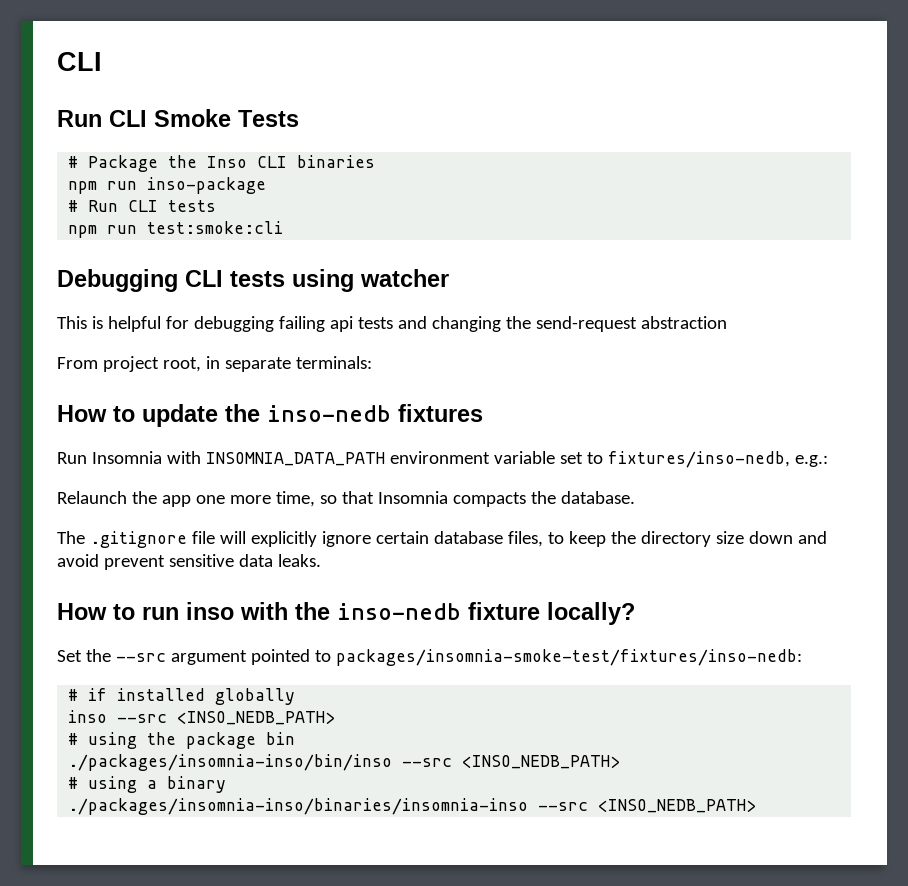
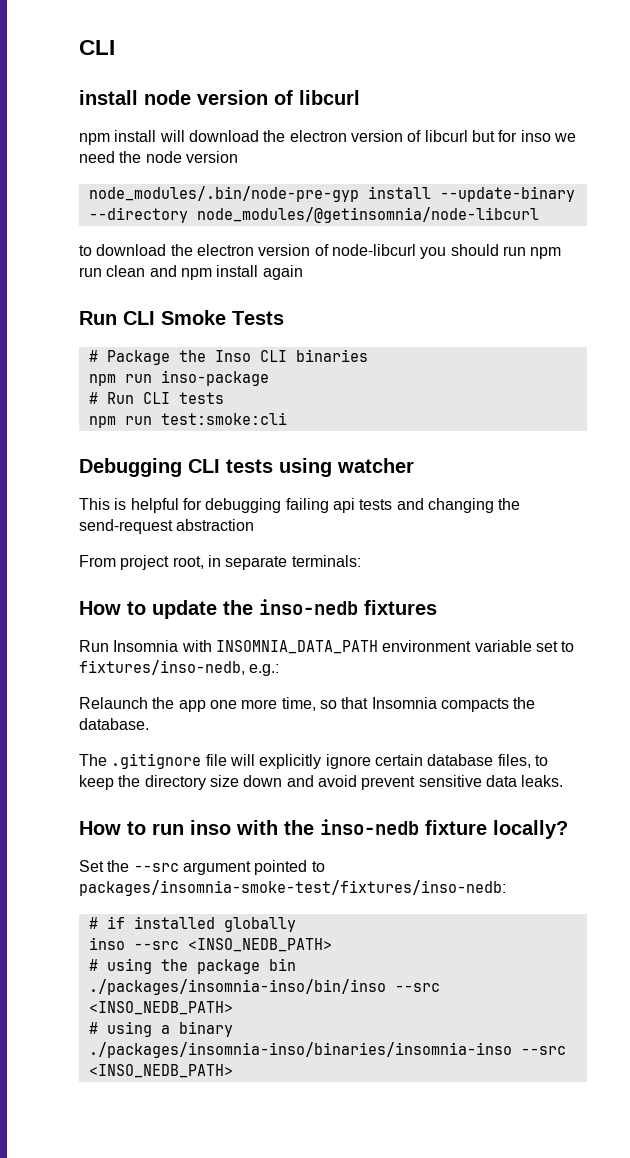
[57,52,102,71] CLI -> [79,40,115,55] [79,90,360,105] [79,130,576,145] [79,151,238,163] [88,186,575,202] [88,207,539,223] [79,244,562,259] [79,265,303,280] CLI // install node version of libcurl // npm install will download the electron version of libcurl but for inso we need the node version // node_modules/.bin/node-pre-gyp install --update-binary --directory node_modules/@getinsomnia/node-libcurl // to download the electron version of node-libcurl you should run npm run clean and npm install again

